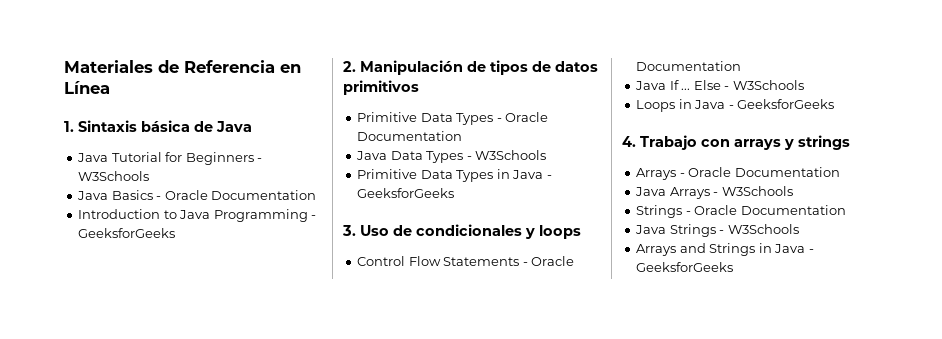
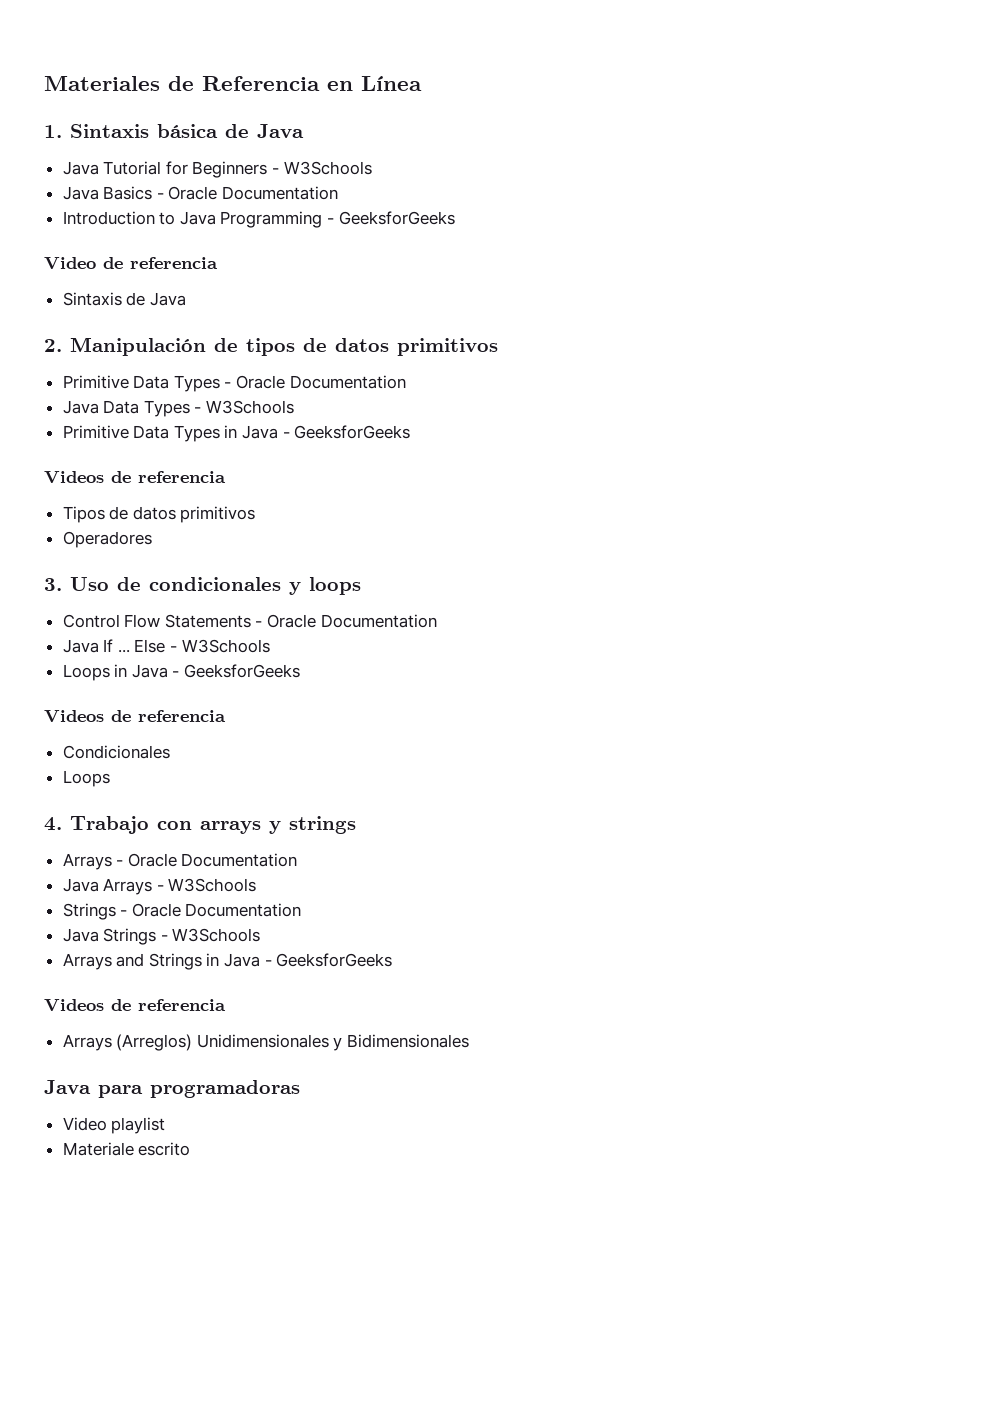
(176, 233) none -> [44,257,218,269] [62,292,186,306] // Video de referencia // Sintaxis de Java
(455, 193) none -> [44,471,226,483] [62,506,256,523] [62,531,152,548] // Videos de referencia // Tipos de datos primitivos // Operadores
(835, 104) none -> [44,710,226,722] [62,745,170,759] [62,770,110,787] // Videos de referencia // Condicionales // Loops
(734, 267) none -> [44,999,226,1011] [62,1034,470,1051] [44,1080,300,1098] [62,1117,166,1134] [62,1142,191,1156] // Videos de referencia // Arrays (Arreglos) Unidimensionales y Bidimensionales // Java para programadoras // Video playlist // Materiale escrito

